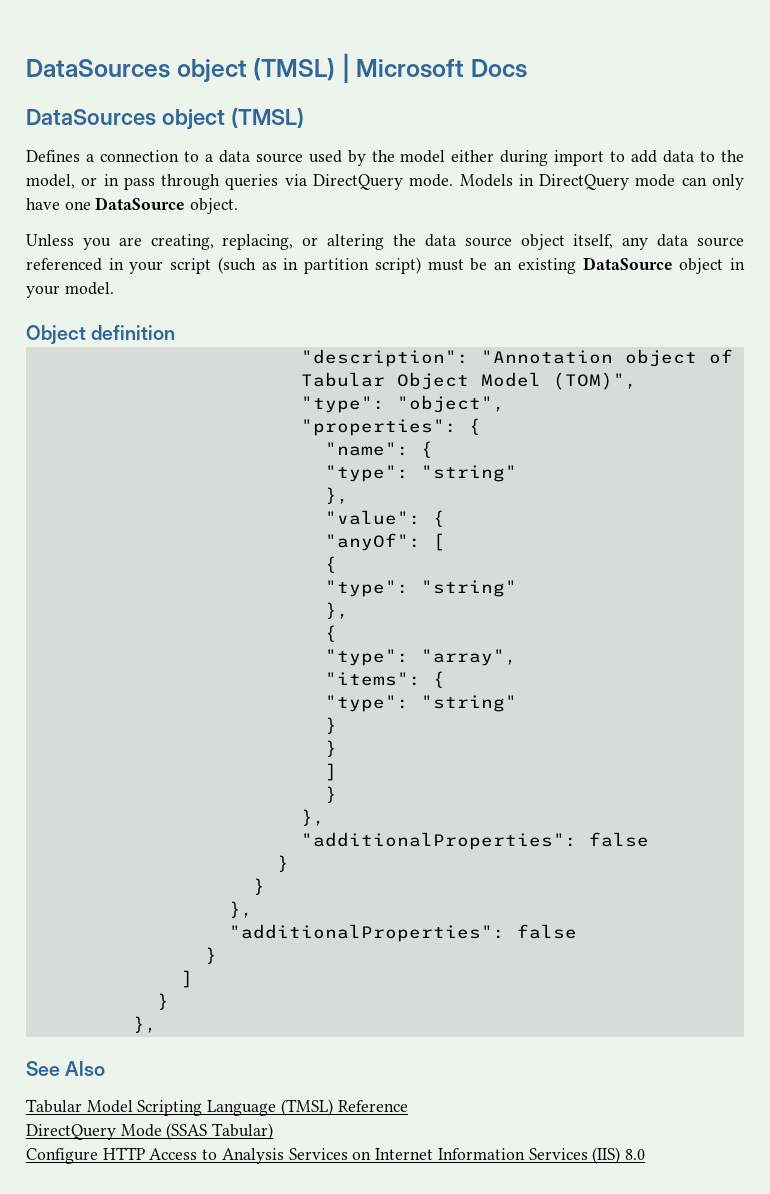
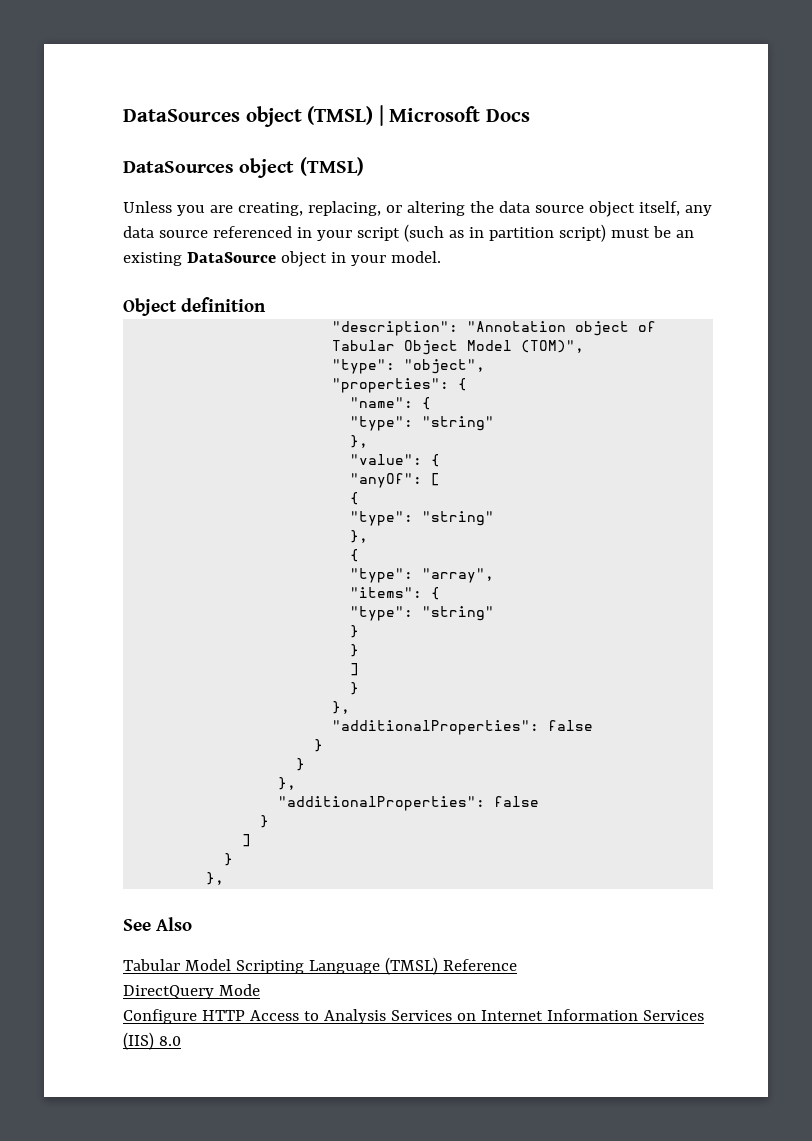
[26,150,745,166] [26,174,745,190] [26,197,239,214] // Defines a connection to a data source used by the model either during import to add data to the model, or in pass through queries via DirectQuery mode. Models in DirectQuery mode can only have one DataSource object. -> (364, 166) none
[166,1123,274,1140] (SSAS Tabular) -> (260, 990) none

